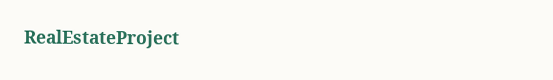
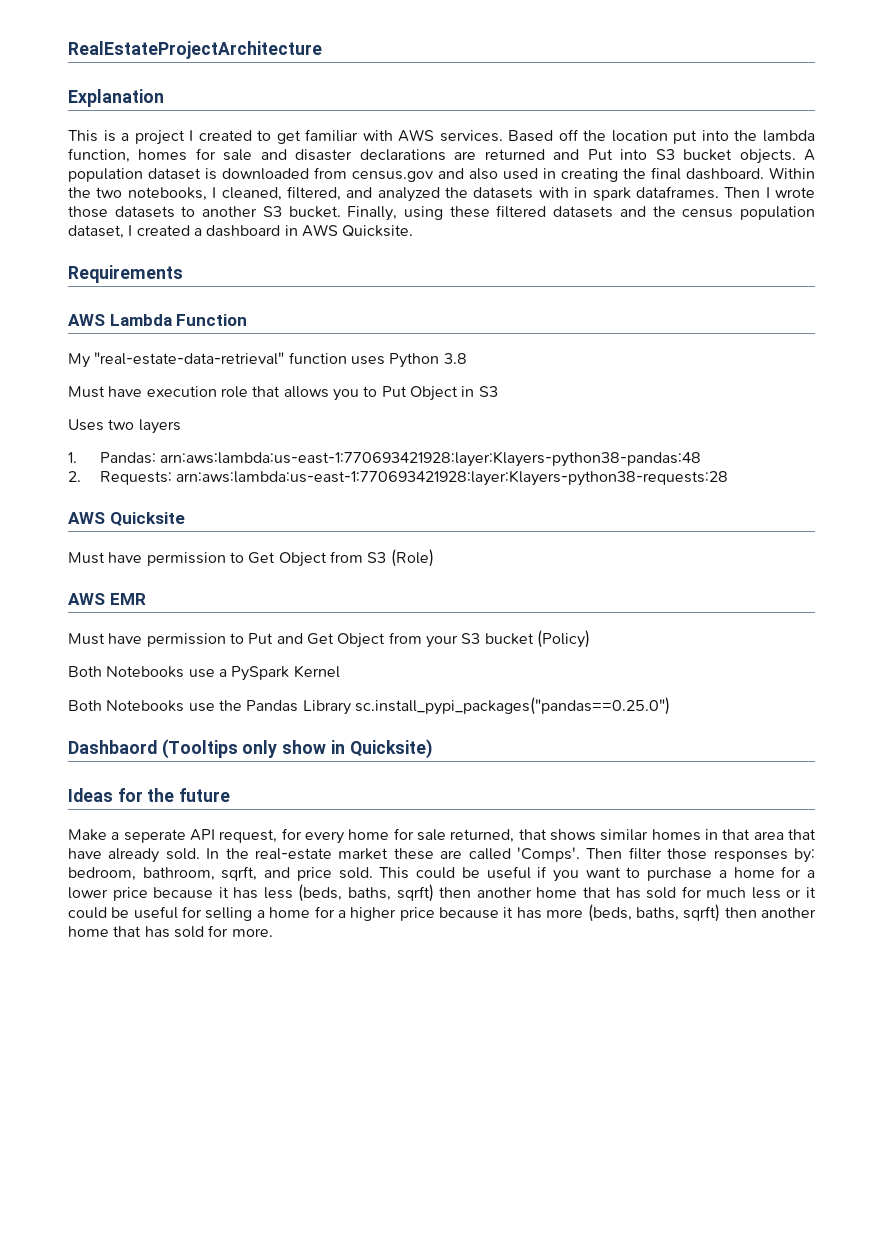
[23,29,180,49] RealEstateProject -> [68,41,322,59] [68,89,164,107] [68,129,815,145] [68,148,816,164] [68,167,815,182] [68,186,815,202] [68,205,815,221] [68,224,414,239] [68,265,183,283] [68,314,248,326] [68,352,467,368] [68,386,498,401] [68,419,181,434] [68,451,702,467] [68,470,729,486] [68,512,185,526] [68,549,434,567] [68,593,146,605] [68,630,590,648] [68,665,340,681] [68,697,670,715] [68,739,432,759] [68,788,231,802] [68,828,817,844] [68,847,815,863] [68,866,815,882] [68,884,816,902] [68,904,816,922] [68,925,273,938] RealEstateProjectArchitecture // Explanation // This is a project I created to get familiar with AWS services. Based off the location put into the lambda function, homes for sale and disaster declarations are returned and Put into S3 bucket objects. A population dataset is downloaded from census.gov and also used in creating the final dashboard. Within the two notebooks, I cleaned, filtered, and analyzed the datasets with in spark dataframes. Then I wrote those datasets to another S3 bucket. Finally, using these filtered datasets and the census population dataset, I created a dashboard in AWS Quicksite. // Requirements // AWS Lambda Function // My "real-estate-data-retrieval" function uses Python 3.8 // Must have execution role that allows you to Put Object in S3 // Uses two layers // 1. Pandas: arn:aws:lambda:us-east-1:770693421928:layer:Klayers-python38-pandas:48 // 2. Requests: arn:aws:lambda:us-east-1:770693421928:layer:Klayers-python38-requests:28 // AWS Quicksite // Must have permission to Get Object from S3 (Role) // AWS EMR // Must have permission to Put and Get Object from your S3 bucket (Policy) // Both Notebooks use a PySpark Kernel // Both Notebooks use the Pandas Library sc.install_pypi_packages("pandas==0.25.0") // Dashbaord (Tooltips only show in Quicksite) // Ideas for the future // Make a seperate API request, for every home for sale returned, that shows similar homes in that area that have already sold. In the real-estate market these are called 'Comps'. Then filter those responses by: bedroom, bathroom, sqrft, and price sold. This could be useful if you want to purchase a home for a lower price because it has less (beds, baths, sqrft) then another home that has sold for much less or it could be useful for selling a home for a higher price because it has more (beds, baths, sqrft) then another home that has sold for more.

